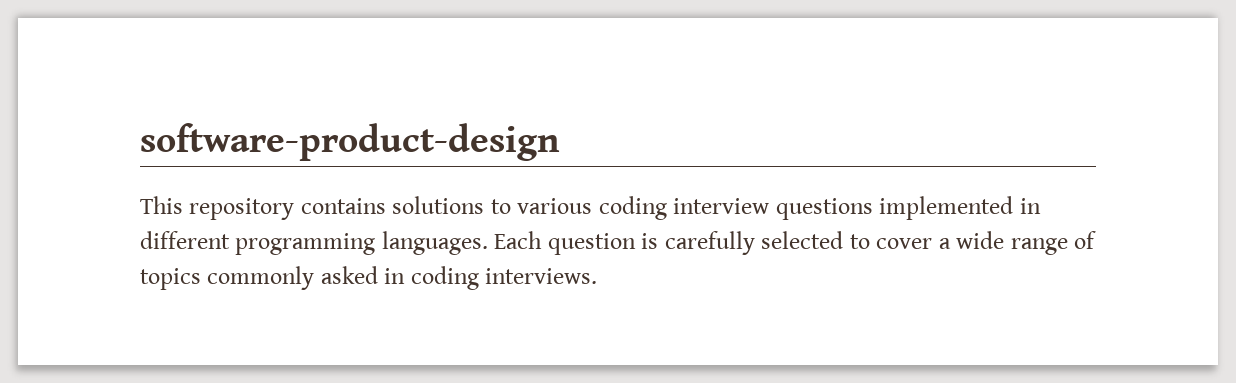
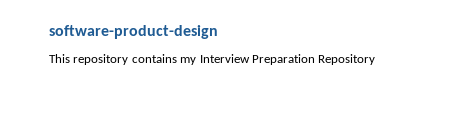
[392,196,1041,220] [140,231,1097,255] [140,266,598,290] solutions to various coding interview questions implemented in different programming languages. Each question is carefully selected to cover a wide range of topics commonly asked in coding interviews. -> [180,54,376,65] my Interview Preparation Repository

